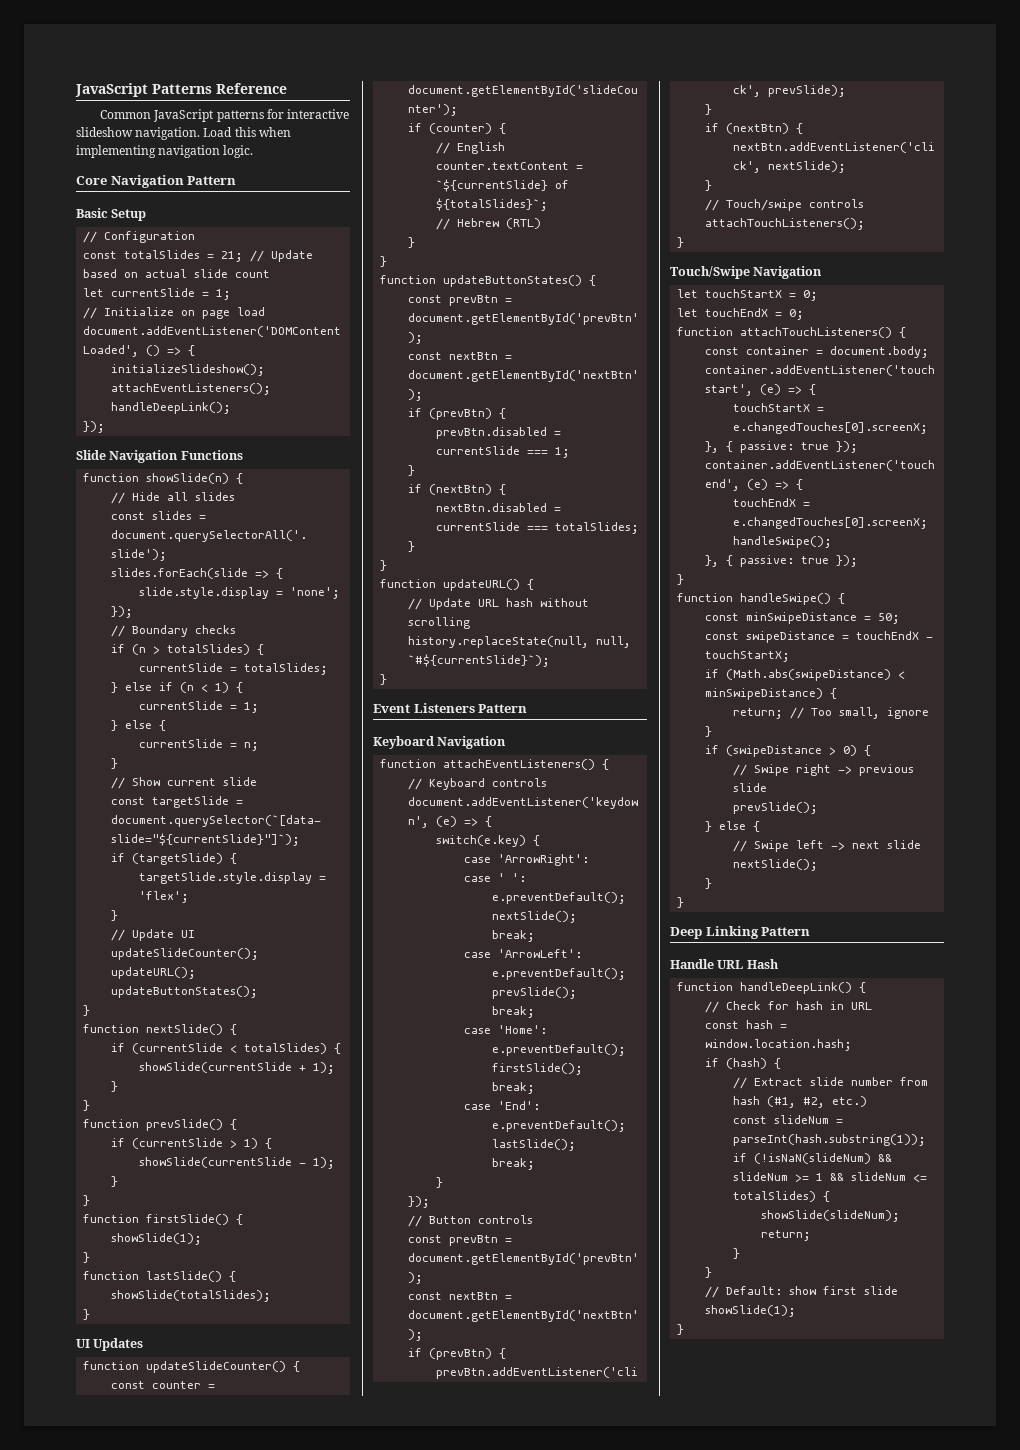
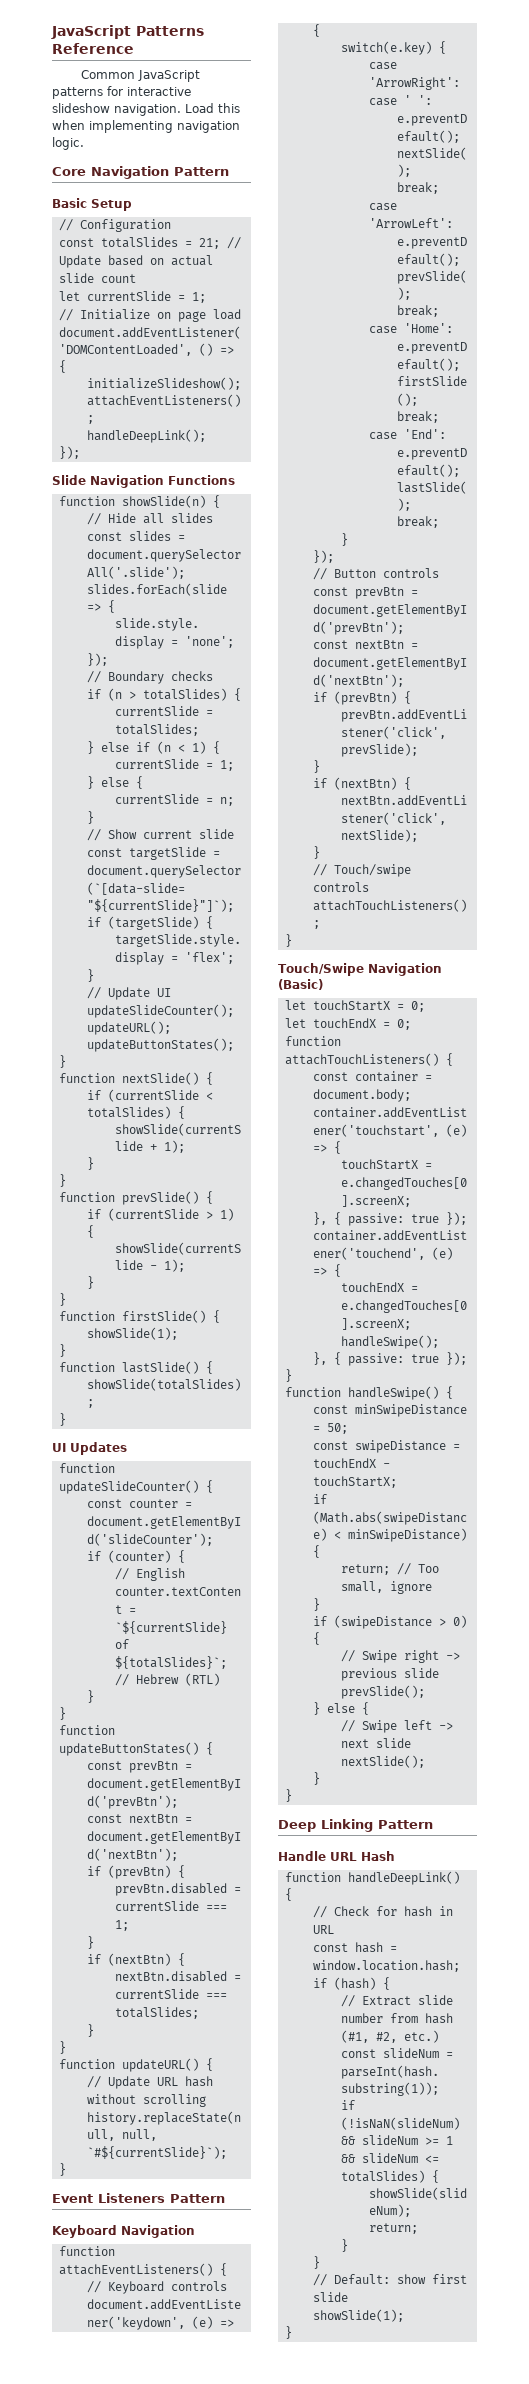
(823, 272) none -> [278,979,323,990] (Basic)

